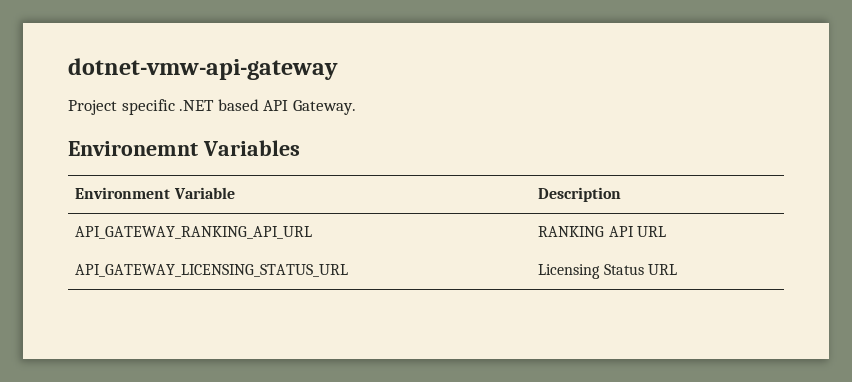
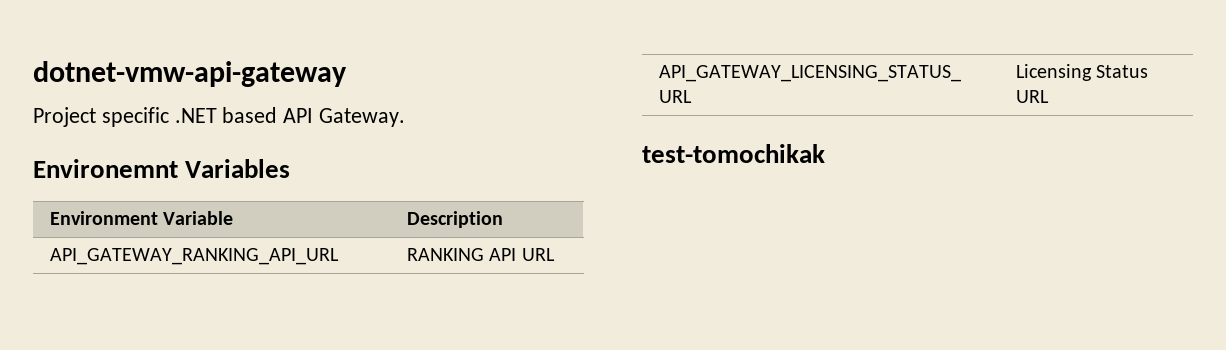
(677, 269) none -> [642,144,825,163] // test-tomochikak

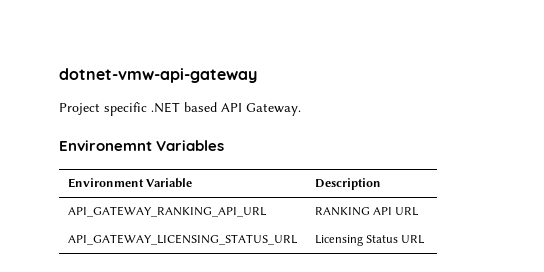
[642,144,825,163] // test-tomochikak -> (426, 239) none

